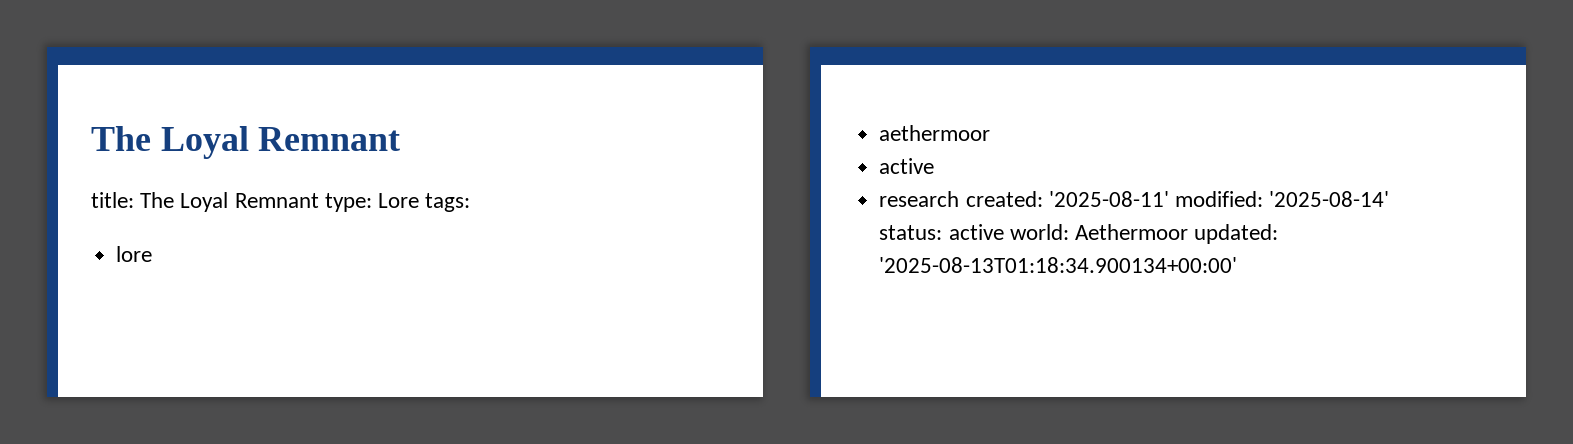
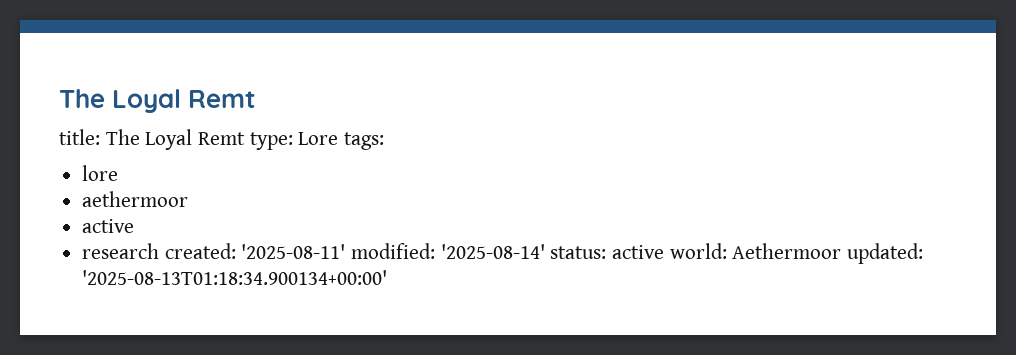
[91,126,401,159] The Loyal Remnant -> [59,89,257,113] The Loyal Remt
[234,193,319,208] Remnant -> [198,132,246,145] Remt

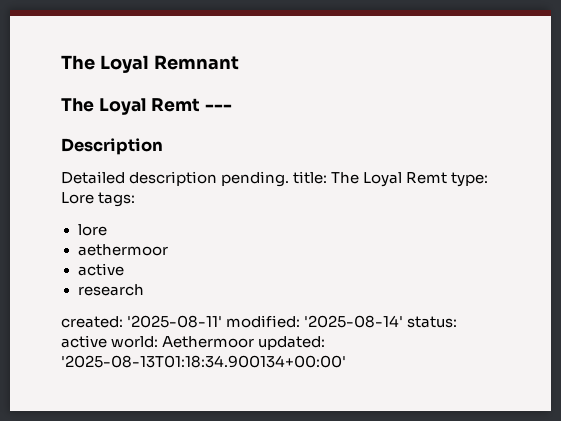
[59,89,257,113] The Loyal Remt // -> [61,55,239,73] [61,98,233,115] [61,138,163,155] [61,171,290,187] The Loyal Remnant // The Loyal Remt --- // Description // Detailed description pending.
(160, 251) none -> (144, 290) //

